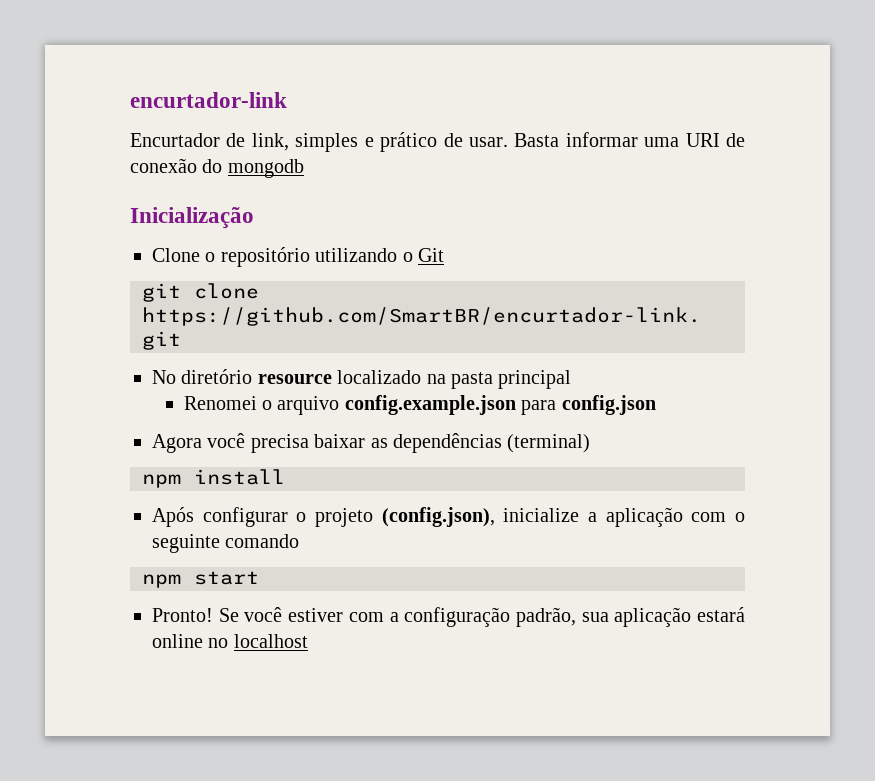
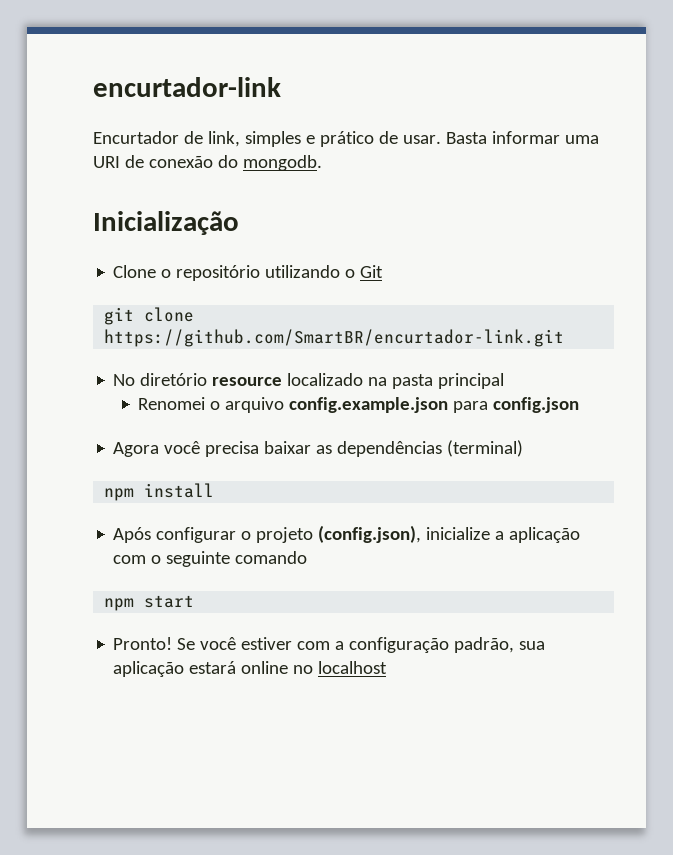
[227,159,304,178] mongodb -> [242,155,322,171] mongodb.

